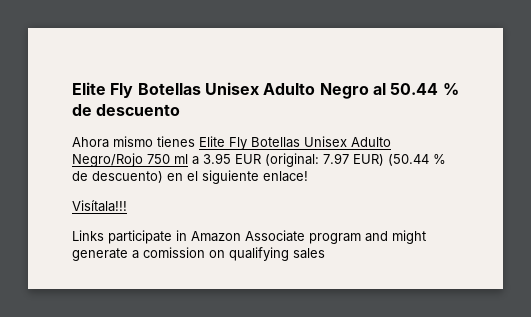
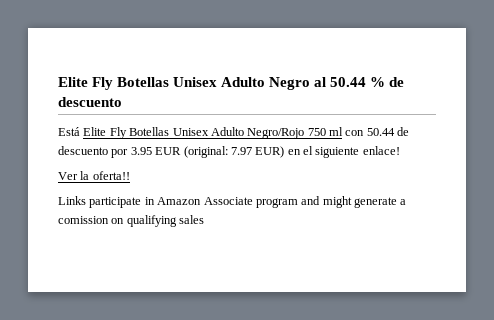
[72,136,195,148] Ahora mismo tienes -> [58,127,80,136] Está
[192,156,199,165] a -> [345,127,410,136] [58,146,129,158] con 50.44 de descuento por
[388,154,446,166] [72,171,163,183] (50.44 % de descuento) -> (285, 152) none
[72,200,127,212] Visítala!!! -> [58,171,130,180] Ver la oferta!!

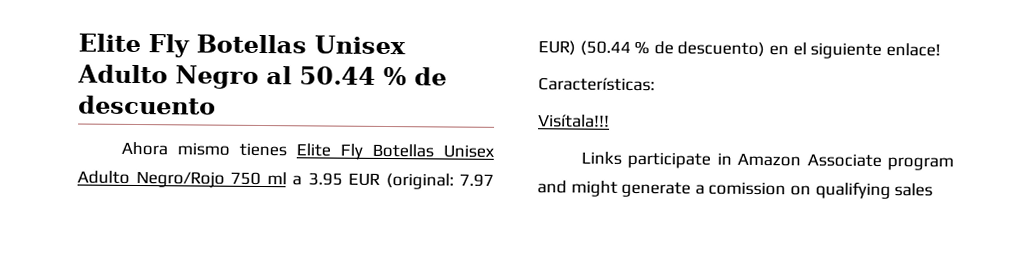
[58,127,80,136] Está -> [121,141,288,157] Ahora mismo tienes
[345,127,410,136] [58,146,129,158] con 50.44 de descuento por -> [292,175,302,186] a
(285, 152) none -> [579,40,766,58] (50.44 % de descuento)
[58,171,130,180] Ver la oferta!! -> [538,77,655,92] [538,114,610,128] Características: // Visítala!!!

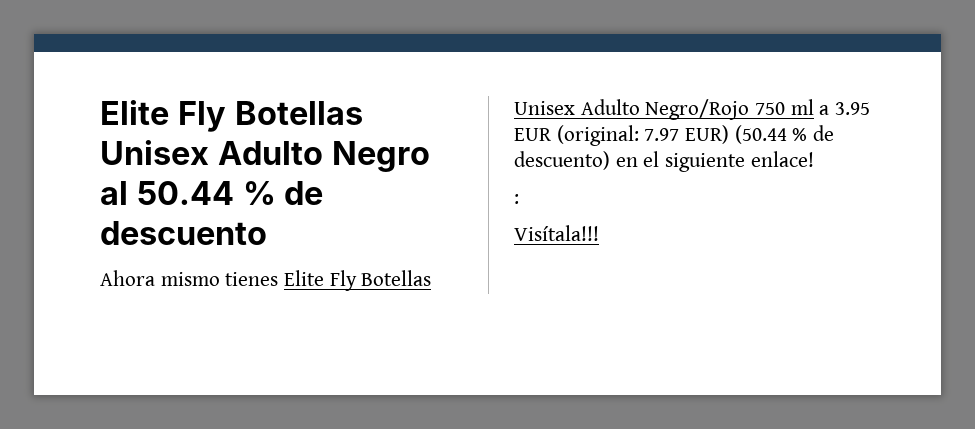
[538,77,655,92] Características: -> [514,194,519,204] :
[581,151,954,171] [537,180,934,200] // Links participate in Amazon Associate program and might generate a comission on qualifying sales -> (599, 233) none

